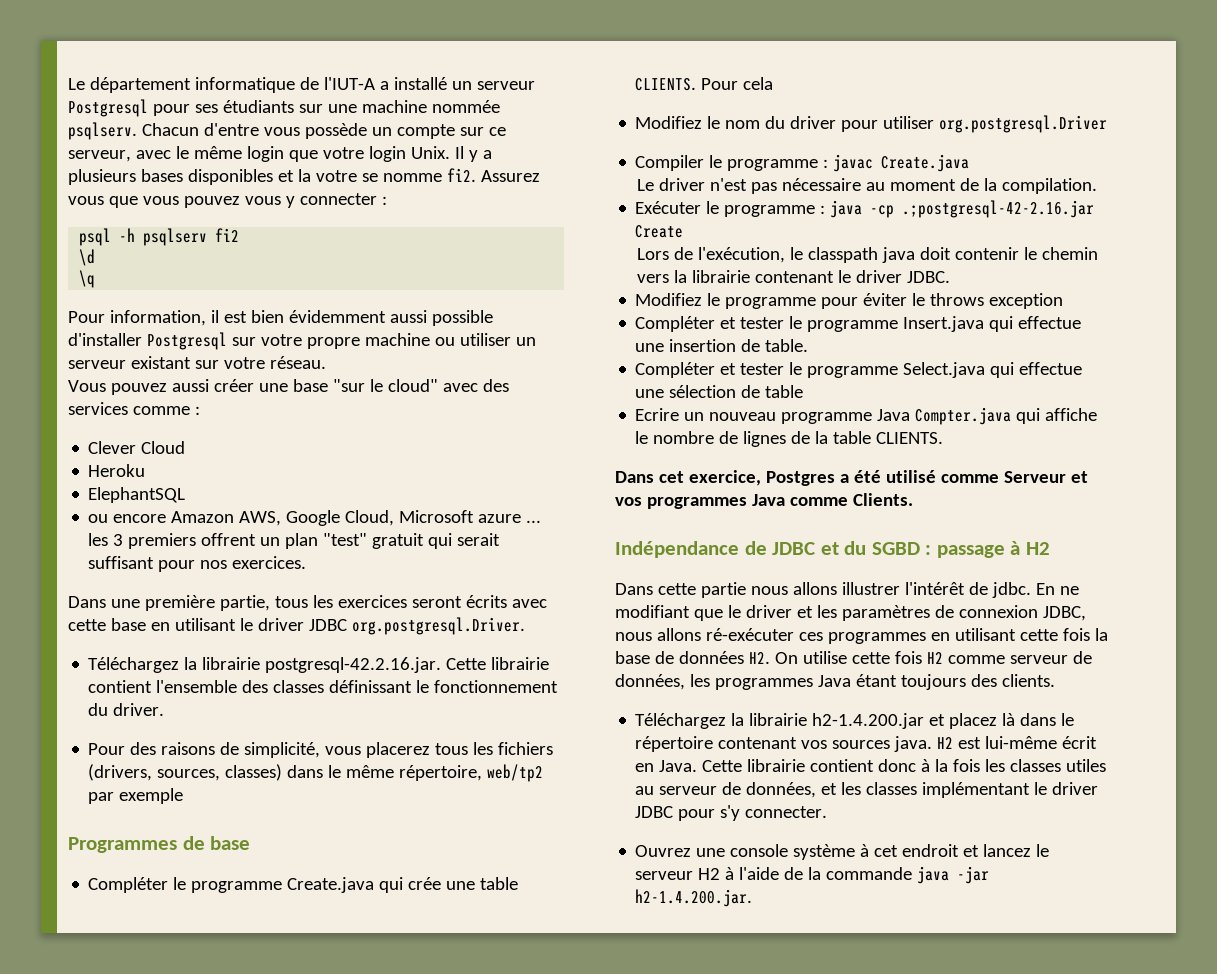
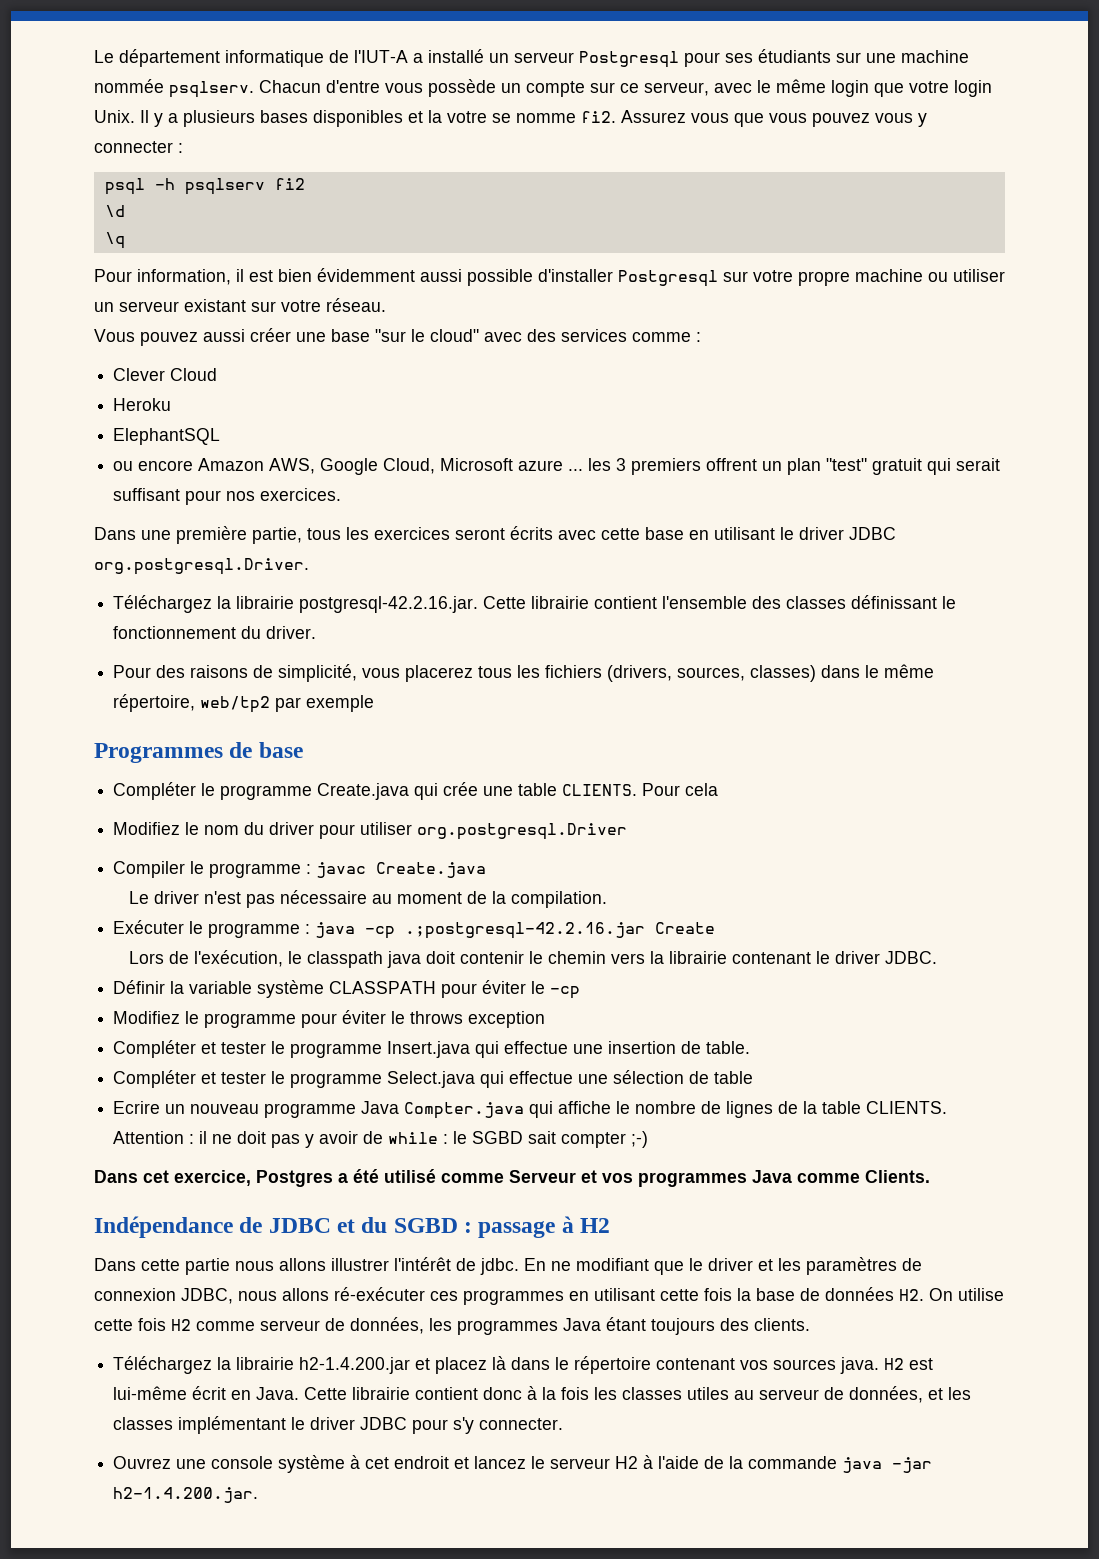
[902,200,1095,218] .;postgresql-42-2.16.jar -> [405,922,646,939] .;postgresql-42.2.16.jar
(950, 277) none -> [113,980,581,999] // Définir la variable système CLASSPATH pour éviter le -cp
(944, 438) none -> [113,1131,649,1148] Attention : il ne doit pas y avoir de while : le SGBD sait compter ;-)

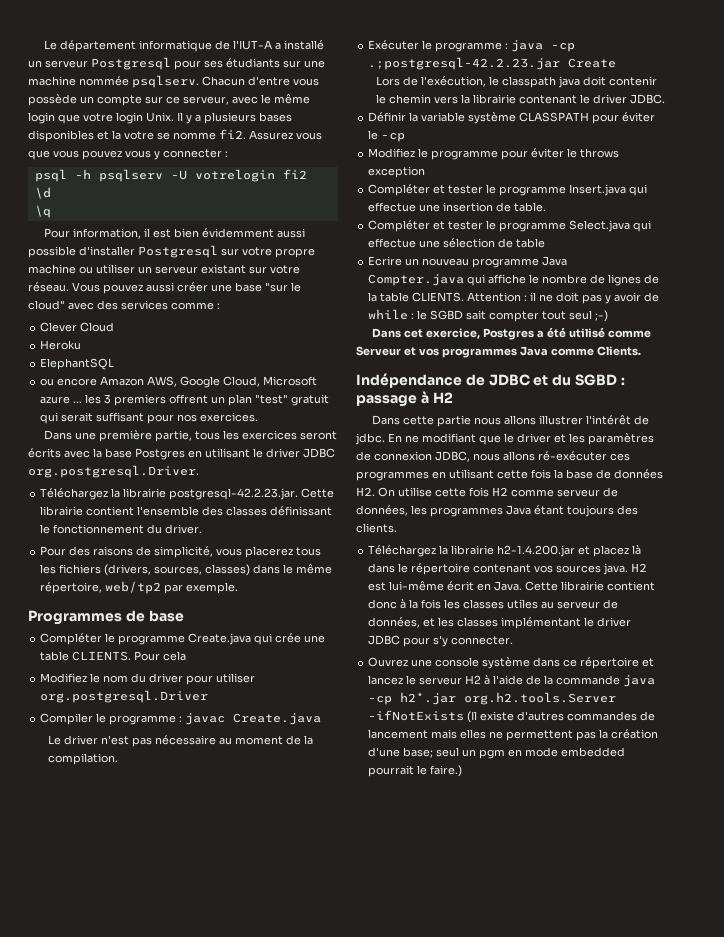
(265, 186) none -> [170,169,275,182] -U votrelogin
(386, 305) // -> (69, 287) none
[601,527,684,540] cette base -> [93,448,185,460] la base Postgres
[299,596,479,613] postgresql-42.2.16.jar. -> [169,488,299,500] postgresql-42.2.23.jar.
[306,695,375,712] exemple -> [186,582,239,594] exemple.
[405,922,646,939] .;postgresql-42.2.16.jar -> [368,57,561,70] .;postgresql-42.2.23.jar
(627, 1140) none -> [542,310,593,320] tout seul
[350,1455,450,1469] à cet endroit -> [533,657,640,669] dans ce répertoire
[892,1457,933,1473] [113,1487,259,1503] -jar h2-1.4.200.jar. -> [368,692,617,705] [368,710,656,723] [368,729,659,741] [368,747,626,759] [368,765,463,777] -cp h2*.jar org.h2.tools.Server -ifNotExists (Il existe d'autres commandes de lancement mais elles ne permettent pas la création d'une base; seul un pgm en mode embedded pourrait le faire.)

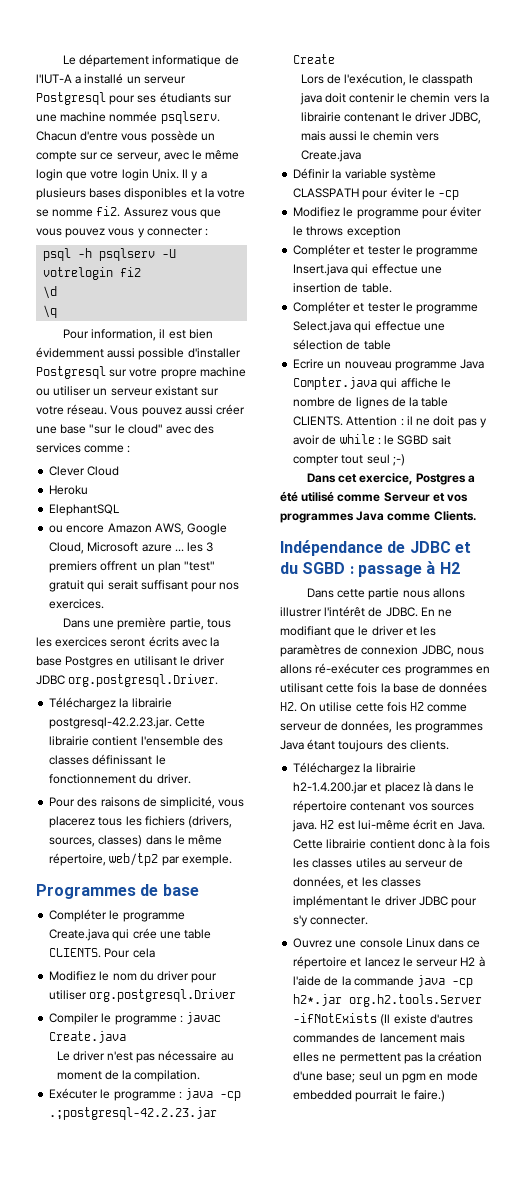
[629,94,665,104] JDBC. -> [449,112,482,124] [300,131,440,141] [300,150,361,162] JDBC, mais aussi le chemin vers Create.java
[355,433,385,445] jdbc. -> [385,607,418,617] JDBC.
[482,657,531,669] système -> [405,938,435,948] Linux

